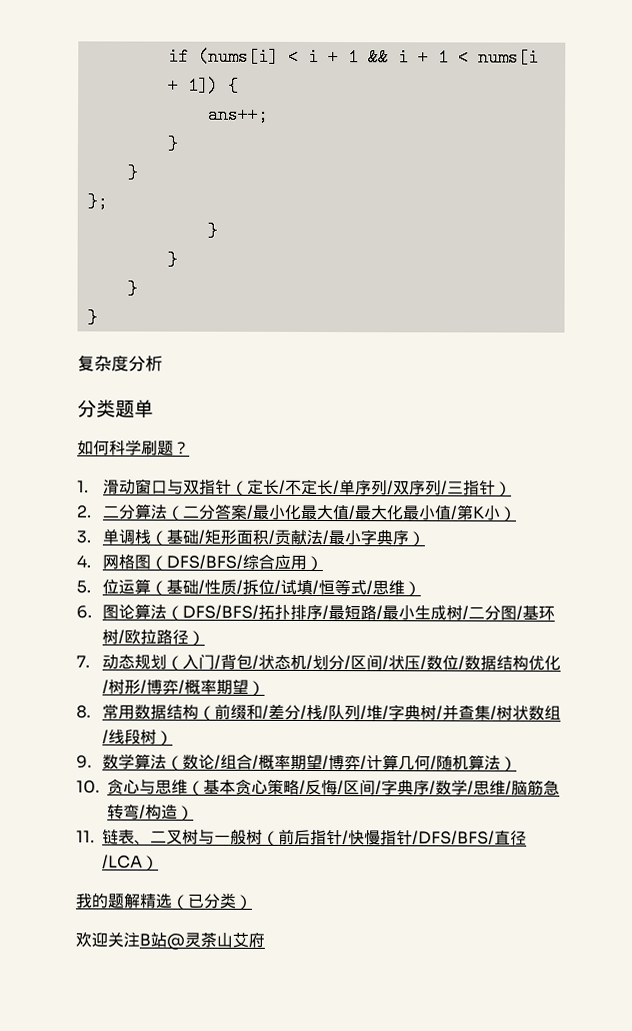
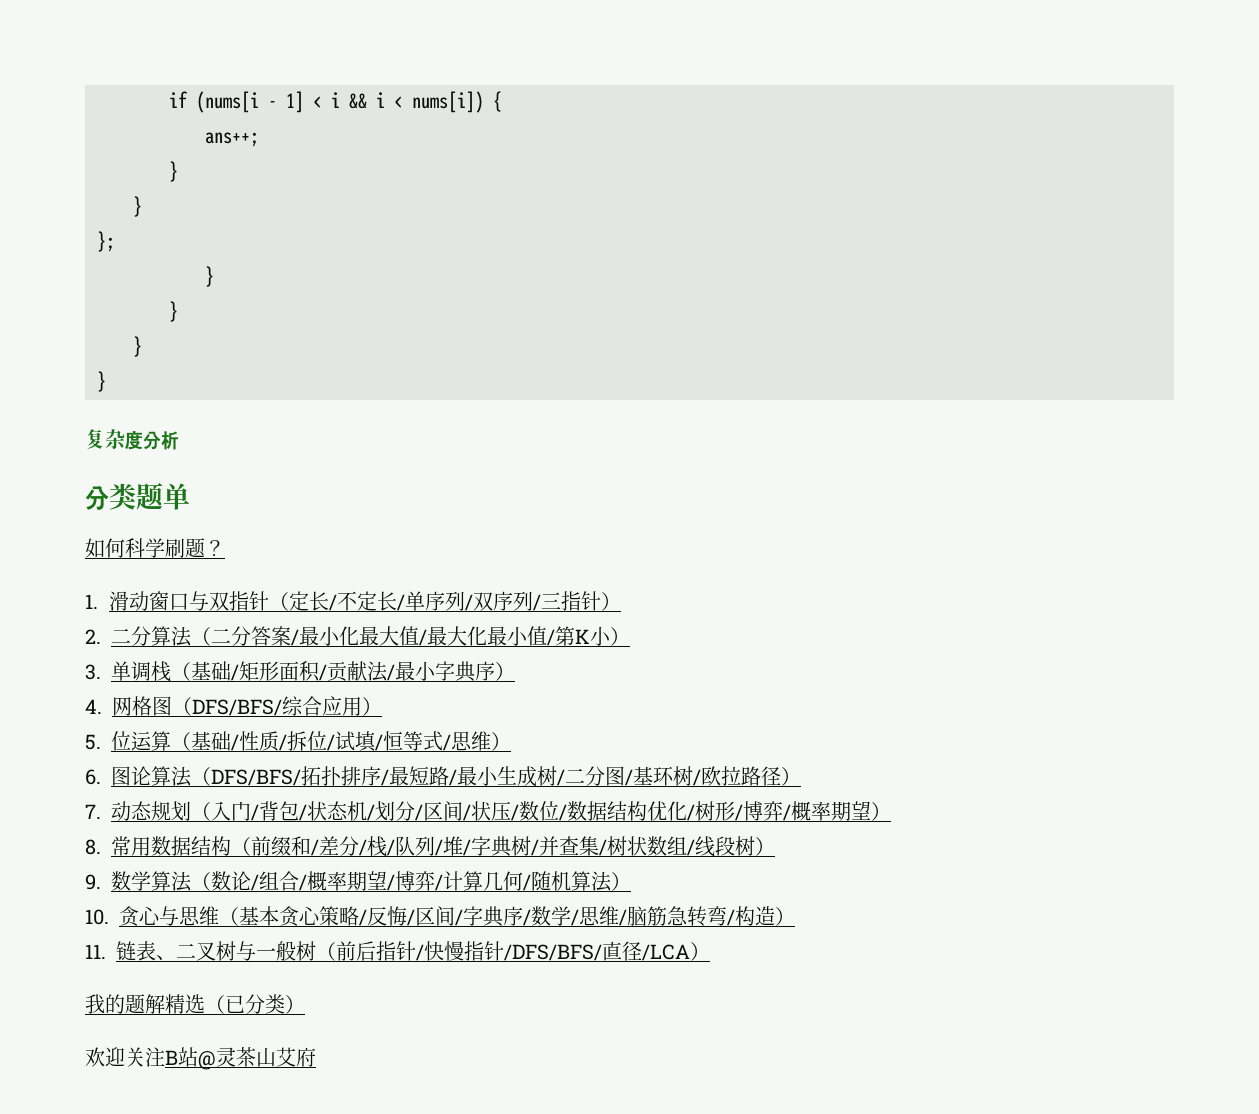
[197,47,539,67] [167,76,219,95] (nums[i] < i + 1 && i + 1 < nums[i + 1]) -> [196,91,484,113] (nums[i - 1] < i && i < nums[i])

